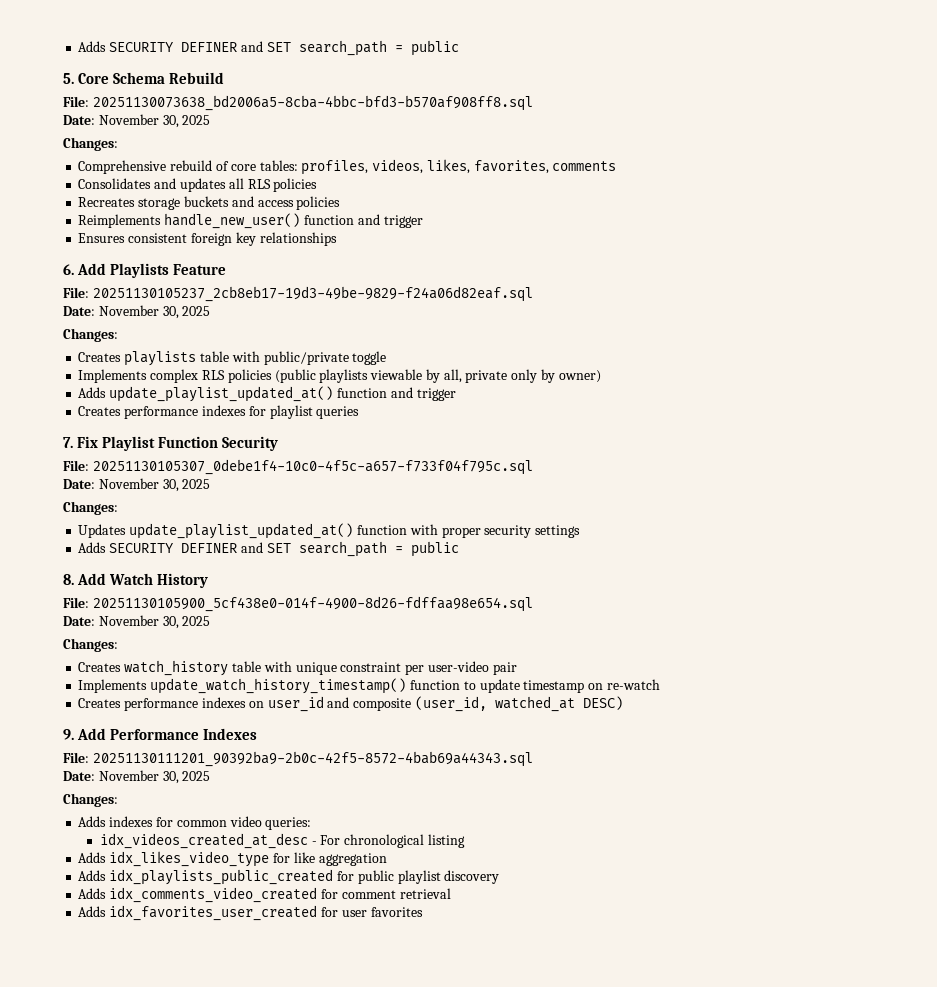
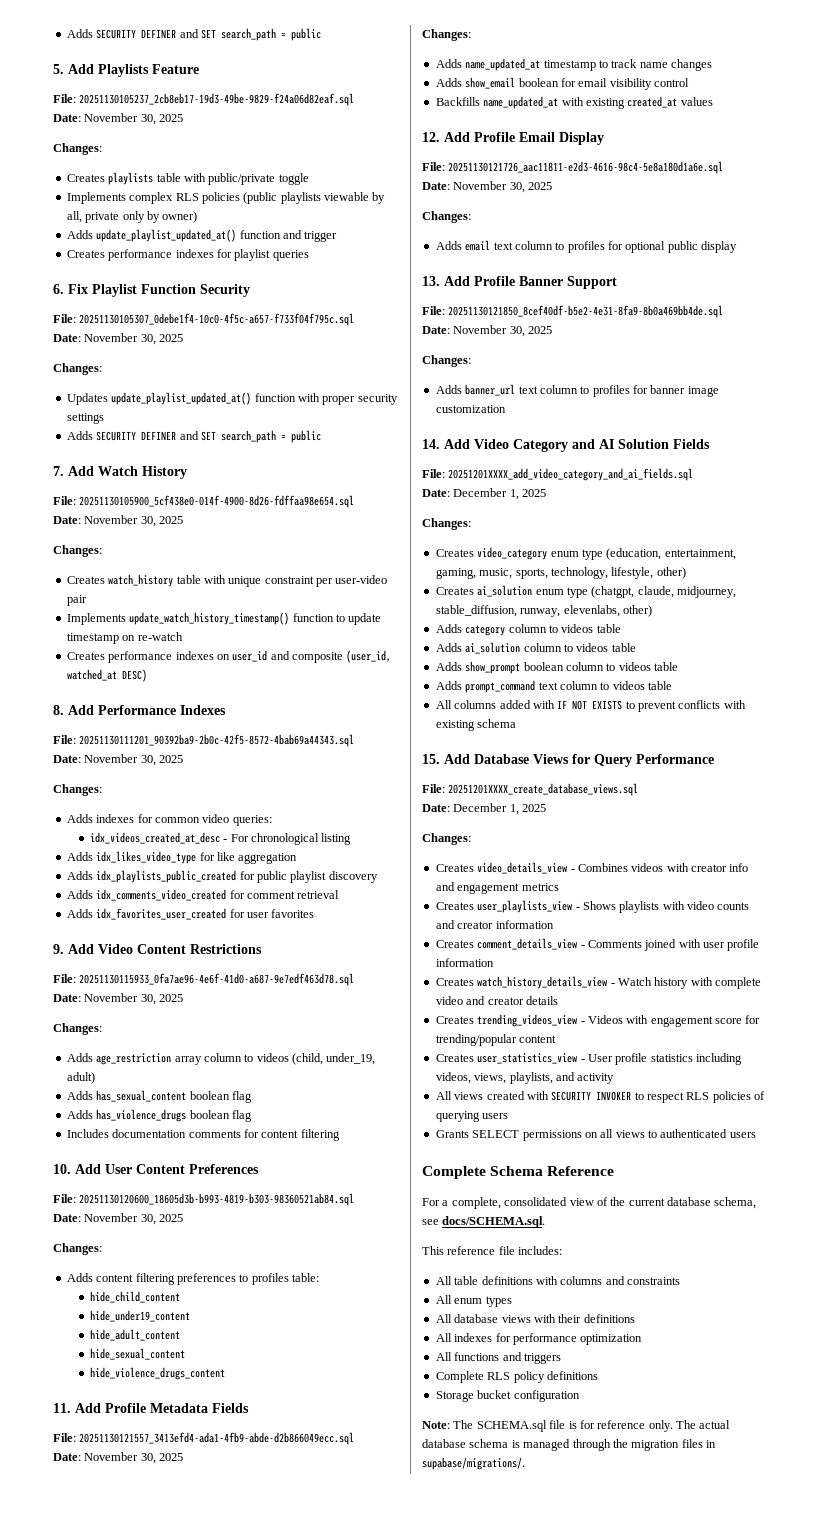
[77,72,224,84] [63,95,533,111] [63,114,211,128] [63,137,118,151] [78,159,617,175] [78,178,318,192] [78,196,341,210] [78,213,423,229] [78,232,337,246] [63,264,74,275] Core Schema Rebuild // File: 20251130073638_bd2006a5-8cba-4bbc-bfd3-b570af908ff8.sql // Date: November 30, 2025 // Changes: // Comprehensive rebuild of core tables: profiles, videos, likes, favorites, comments // Consolidates and updates all RLS policies // Recreates storage buckets and access policies // Reimplements handle_new_user() function and trigger // Ensures consistent foreign key relationships // 6. -> (64, 69) none
[63,437,73,448] 7. -> [53,284,64,294] 6.
[63,574,74,585] 8. -> [53,466,64,476] 7.
[63,729,74,740] 9. -> [53,705,64,715] 8.
(423, 912) none -> [53,944,262,954] [53,973,355,986] [53,993,184,1005] [53,1023,102,1035] [66,1053,376,1065] [66,1072,95,1084] [66,1090,252,1103] [66,1109,252,1122] [66,1129,340,1141] [53,1164,259,1174] [53,1193,355,1206] [53,1213,184,1225] [53,1243,102,1255] [66,1273,319,1285] [89,1291,180,1303] [89,1310,190,1322] [89,1329,180,1341] [89,1348,185,1360] [89,1367,225,1380] [53,1403,249,1413] [53,1432,355,1445] [53,1452,184,1464] [422,29,471,41] [435,58,712,71] [435,77,689,90] [435,96,713,109] [422,132,604,145] [422,161,724,174] [422,181,553,193] [422,211,471,223] [435,240,738,253] [422,276,617,289] [422,305,724,318] [422,325,553,337] [422,355,471,367] [435,384,719,397] [435,405,506,413] [422,439,710,452] [422,468,694,481] [422,488,547,500] [422,518,471,530] [435,547,736,560] [435,567,686,579] [435,585,736,598] [435,605,652,617] [435,624,621,636] [435,642,636,654] [435,661,678,674] [435,680,672,693] [435,700,746,712] [435,719,517,731] [422,754,714,767] [422,783,639,796] [422,803,547,815] [422,833,471,845] [435,862,749,874] [435,882,559,894] [435,900,750,913] [435,920,554,929] [435,938,760,951] [435,958,494,967] [435,976,761,989] [435,996,558,1005] [435,1014,761,1027] [435,1034,557,1046] [435,1053,742,1065] [435,1072,615,1084] [435,1091,766,1103] [435,1111,509,1122] [435,1129,756,1141] [422,1166,615,1179] [422,1197,757,1209] [422,1216,546,1228] [422,1246,563,1255] [435,1276,680,1285] [435,1295,512,1307] [435,1314,635,1323] [435,1333,643,1345] [435,1352,561,1364] [435,1371,598,1383] [435,1390,580,1402] [422,1420,731,1432] [422,1439,716,1451] [422,1457,525,1470] // 9. Add Video Content Restrictions // File: 20251130115933_0fa7ae96-4e6f-41d0-a687-9e7edf463d78.sql // Date: November 30, 2025 // Changes: // Adds age_restriction array column to videos (child, under_19, adult) // Adds has_sexual_content boolean flag // Adds has_violence_drugs boolean flag // Includes documentation comments for content filtering // 10. Add User Content Preferences // File: 20251130120600_18605d3b-b993-4819-b303-98360521ab84.sql // Date: November 30, 2025 // Changes: // Adds content filtering preferences to profiles table: // hide_child_content // hide_under19_content // hide_adult_content // hide_sexual_content // hide_violence_drugs_content // 11. Add Profile Metadata Fields // File: 20251130121557_3413efd4-ada1-4fb9-abde-d2b866049ecc.sql // Date: November 30, 2025 // Changes: // Adds name_updated_at timestamp to track name changes // Adds show_email boolean for email visibility control // Backfills name_updated_at with existing created_at values // 12. Add Profile Email Display // File: 20251130121726_aac11811-e2d3-4616-98c4-5e8a180d1a6e.sql // Date: November 30, 2025 // Changes: // Adds email text column to profiles for optional public display // 13. Add Profile Banner Support // File: 20251130121850_8cef40df-b5e2-4e31-8fa9-8b0a469bb4de.sql // Date: November 30, 2025 // Changes: // Adds banner_url text column to profiles for banner image customization // 14. Add Video Category and AI Solution Fields // File: 20251201XXXX_add_video_category_and_ai_fields.sql // Date: December 1, 2025 // Changes: // Creates video_category enum type (education, entertainment, gaming, music, sports, technology, lifestyle, other) // Creates ai_solution enum type (chatgpt, claude, midjourney, stable_diffusion, runway, elevenlabs, other) // Adds category column to videos table // Adds ai_solution column to videos table // Adds show_prompt boolean column to videos table // Adds prompt_command text column to videos table // All columns added with IF NOT EXISTS to prevent conflicts with existing schema // 15. Add Database Views for Query Performance // File: 20251201XXXX_create_database_views.sql // Date: December 1, 2025 // Changes: // Creates video_details_view - Combines videos with creator info and engagement metrics // Creates user_playlists_view - Shows playlists with video counts and creator information // Creates comment_details_view - Comments joined with user profile information // Creates watch_history_details_view - Watch history with complete video and creator details // Creates trending_videos_view - Videos with engagement score for trending/popular content // Creates user_statistics_view - User profile statistics including videos, views, playlists, and activity // All views created with SECURITY INVOKER to respect RLS policies of querying users // Grants SELECT permissions on all views to authenticated users // Complete Schema Reference // For a complete, consolidated view of the current database schema, see docs/SCHEMA.sql. // This reference file includes: // All table definitions with columns and constraints // All enum types // All database views with their definitions // All indexes for performance optimization // All functions and triggers // Complete RLS policy definitions // Storage bucket configuration // Note: The SCHEMA.sql file is for reference only. The actual database schema is managed through the migration files in supabase/migrations/.

